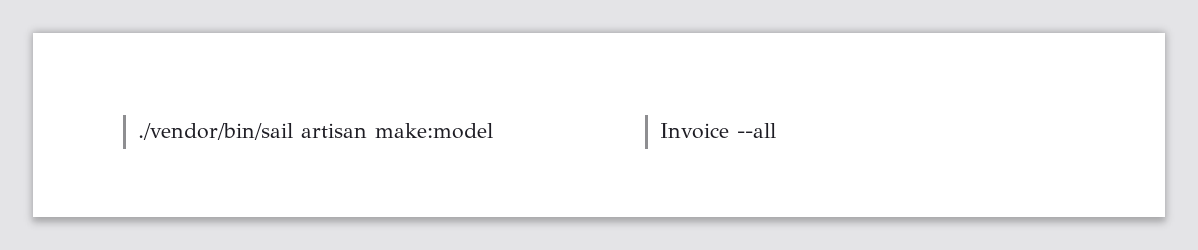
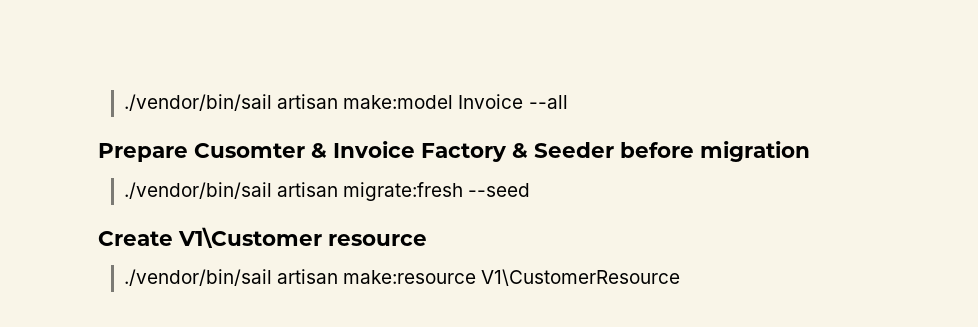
(776, 130) none -> [98,141,810,162] [124,182,531,201] [98,227,427,248] [124,269,681,286] // Prepare Cusomter & Invoice Factory & Seeder before migration // ./vendor/bin/sail artisan migrate:fresh --seed // Create V1\Customer resource // ./vendor/bin/sail artisan make:resource V1\CustomerResource

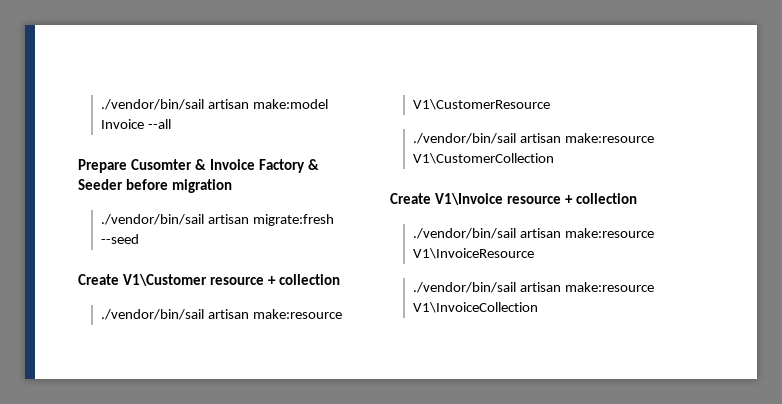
(427, 240) none -> [268,274,341,285] + collection
(681, 277) none -> [413,133,654,144] [413,153,555,164] [390,193,638,205] [413,228,654,239] [413,248,535,259] [413,282,654,293] [413,302,539,313] // ./vendor/bin/sail artisan make:resource V1\CustomerCollection // Create V1\Invoice resource + collection // ./vendor/bin/sail artisan make:resource V1\InvoiceResource // ./vendor/bin/sail artisan make:resource V1\InvoiceCollection

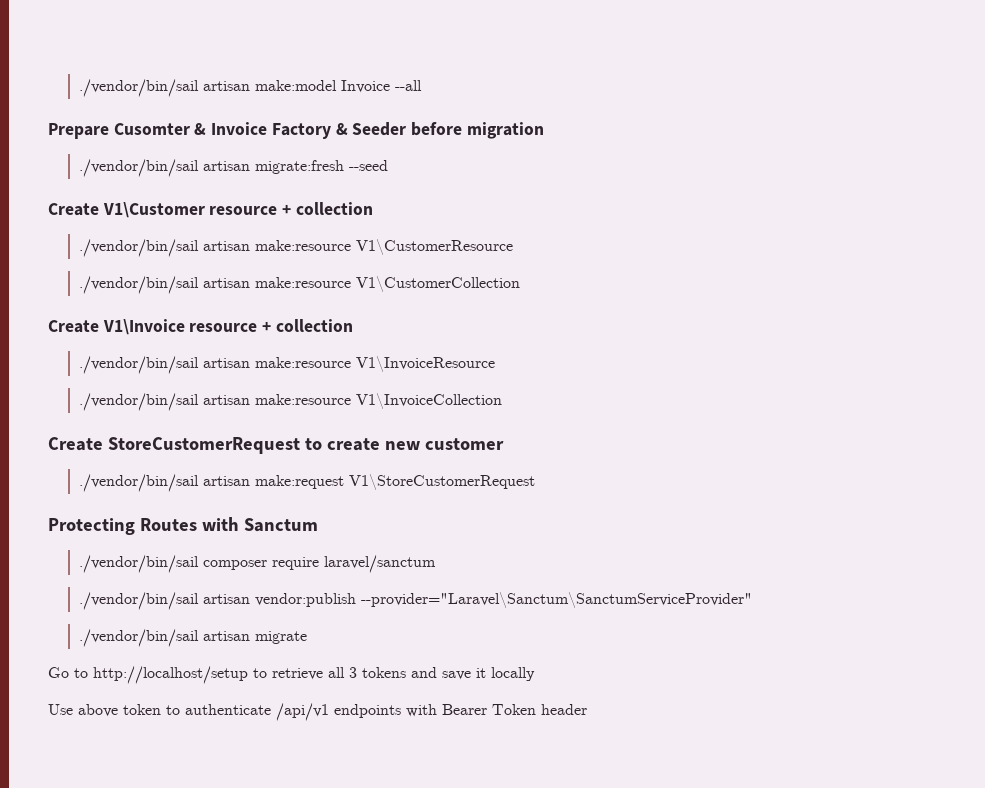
(539, 307) none -> [48,437,504,454] [78,474,535,492] [48,517,318,535] [78,555,436,573] [78,592,752,610] [78,629,307,647] [48,666,535,684] [48,703,587,721] // Create StoreCustomerRequest to create new customer // ./vendor/bin/sail artisan make:request V1\StoreCustomerRequest // Protecting Routes with Sanctum // ./vendor/bin/sail composer require laravel/sanctum // ./vendor/bin/sail artisan vendor:publish --provider="Laravel\Sanctum\SanctumServiceProvider" // ./vendor/bin/sail artisan migrate // Go to http://localhost/setup to retrieve all 3 tokens and save it locally // Use above token to authenticate /api/v1 endpoints with Bearer Token header

